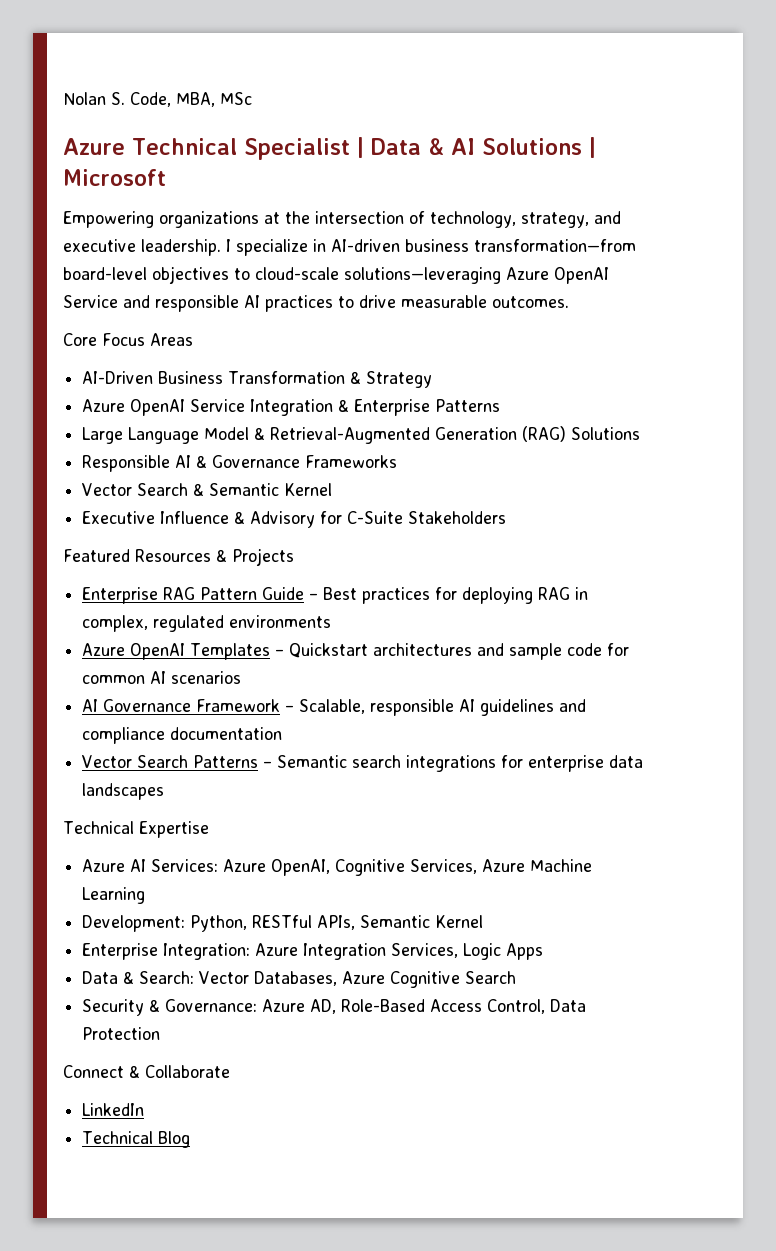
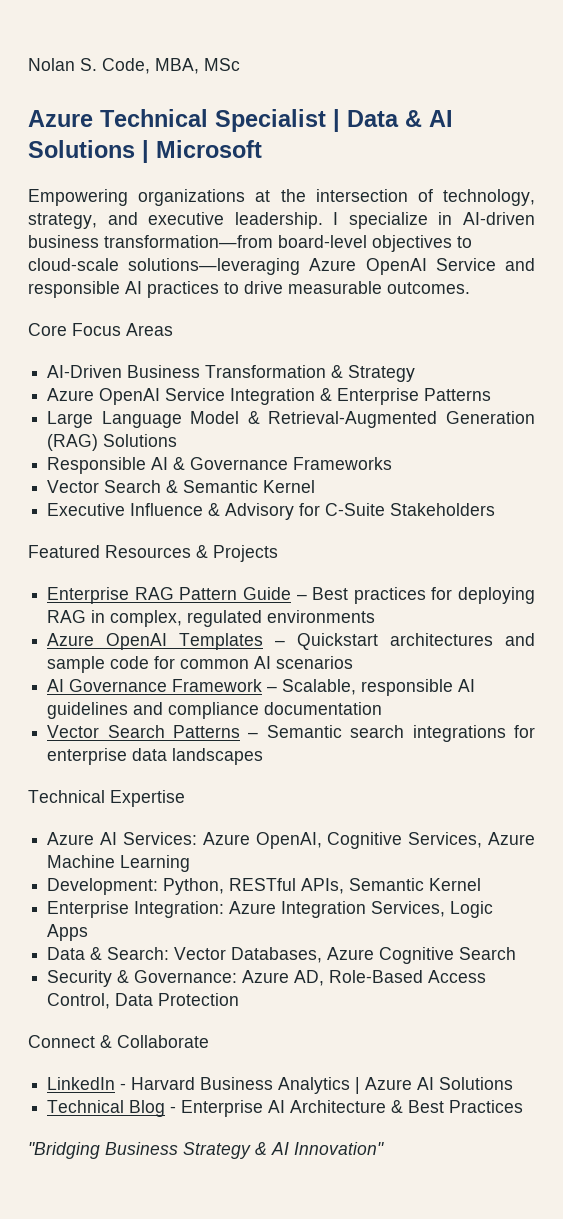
[82,1131,191,1148] // Technical Blog -> [120,1077,514,1094] [47,1100,524,1117] [28,1142,384,1159] - Harvard Business Analytics | Azure AI Solutions // Technical Blog - Enterprise AI Architecture & Best Practices // "Bridging Business Strategy & AI Innovation"

